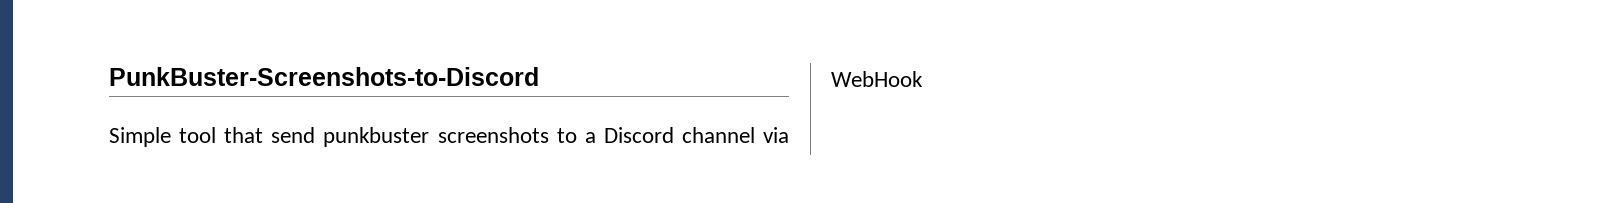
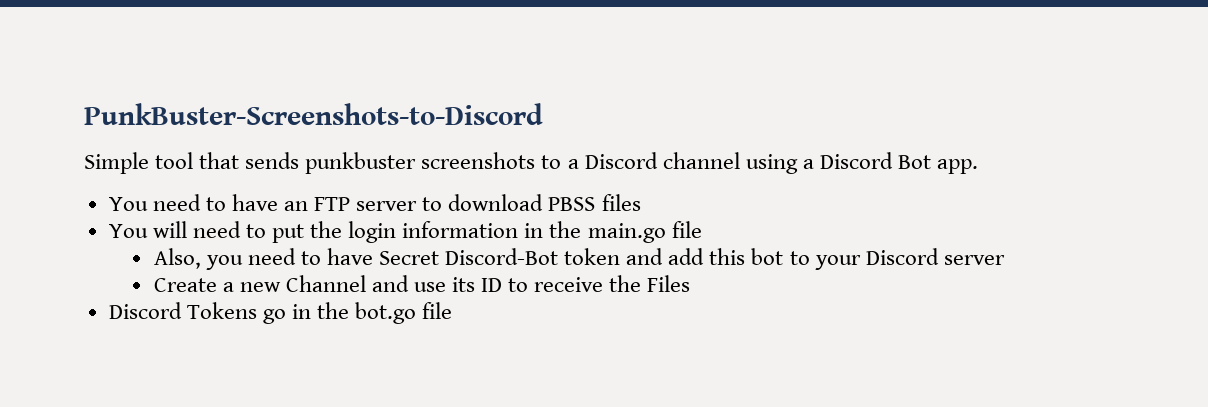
[271,127,316,143] send -> [245,152,300,169] sends
[763,127,790,143] [831,71,923,87] via WebHook -> [745,152,979,174] [108,194,641,211] [108,221,702,243] [153,248,1005,270] [153,275,691,292] [108,302,453,324] using a Discord Bot app. // You need to have an FTP server to download PBSS files // You will need to put the login information in the main.go file // Also, you need to have Secret Discord-Bot token and add this bot to your Discord server // Create a new Channel and use its ID to receive the Files // Discord Tokens go in the bot.go file

